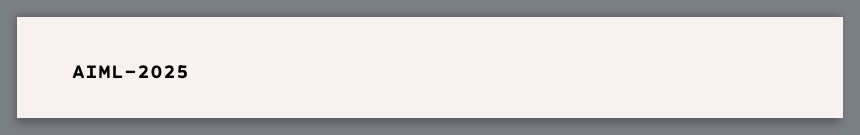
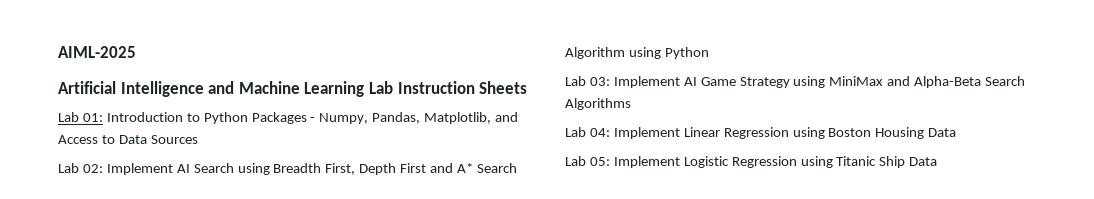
(189, 72) none -> [58,81,528,97] [58,112,519,124] [58,135,198,144] [58,163,517,175] [565,47,709,59] [565,76,1026,88] [565,98,631,110] [565,127,957,139] [565,156,938,168] // Artificial Intelligence and Machine Learning Lab Instruction Sheets // Lab 01: Introduction to Python Packages - Numpy, Pandas, Matplotlib, and Access to Data Sources // Lab 02: Implement AI Search using Breadth First, Depth First and A* Search Algorithm using Python // Lab 03: Implement AI Game Strategy using MiniMax and Alpha-Beta Search Algorithms // Lab 04: Implement Linear Regression using Boston Housing Data // Lab 05: Implement Logistic Regression using Titanic Ship Data

